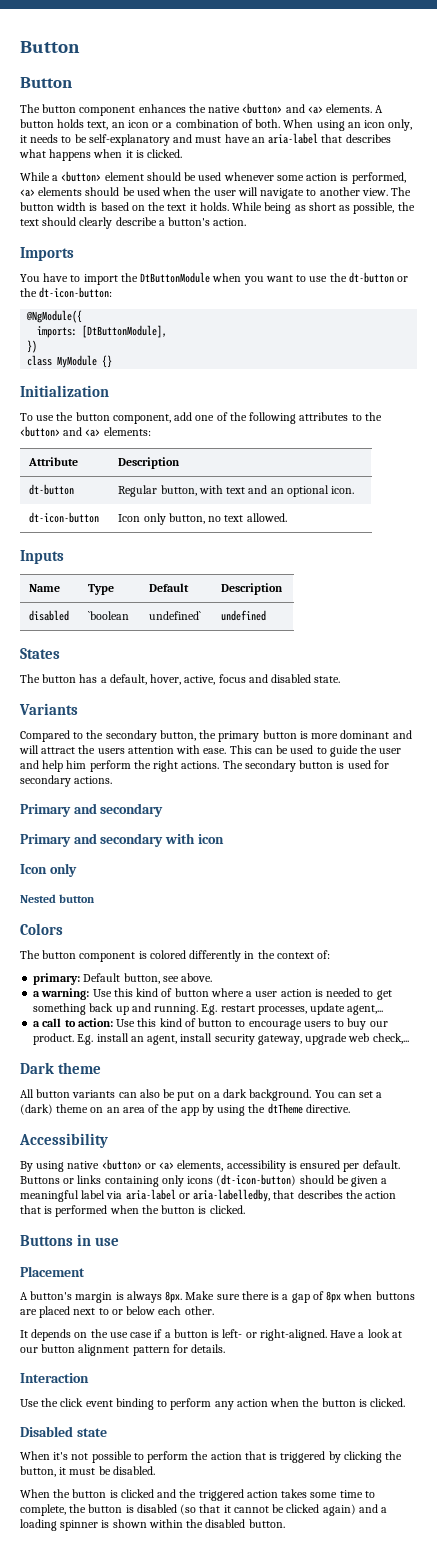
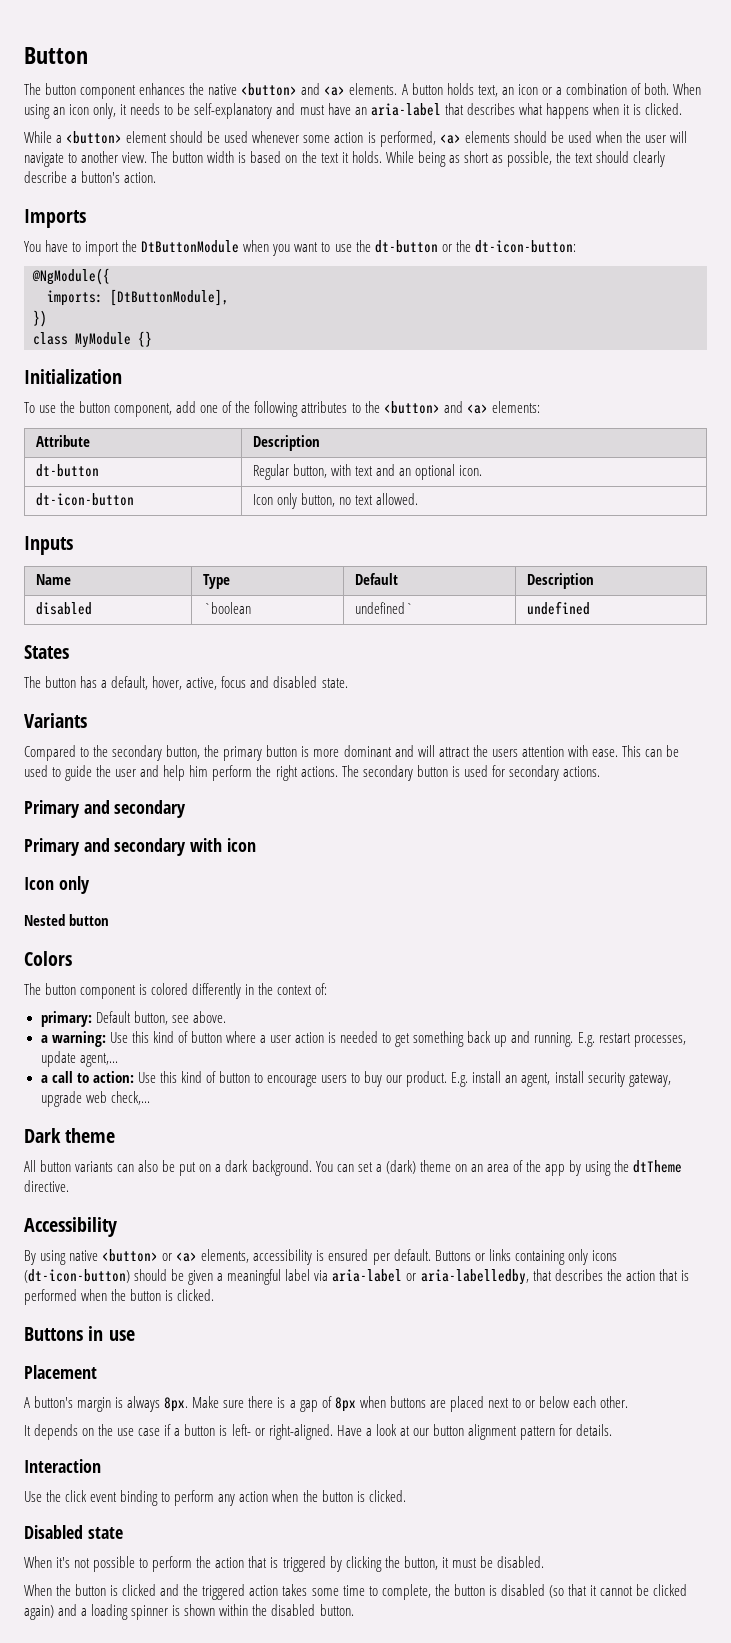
[20,41,80,53] [20,77,72,88] Button // Button -> [24,47,88,64] Button

